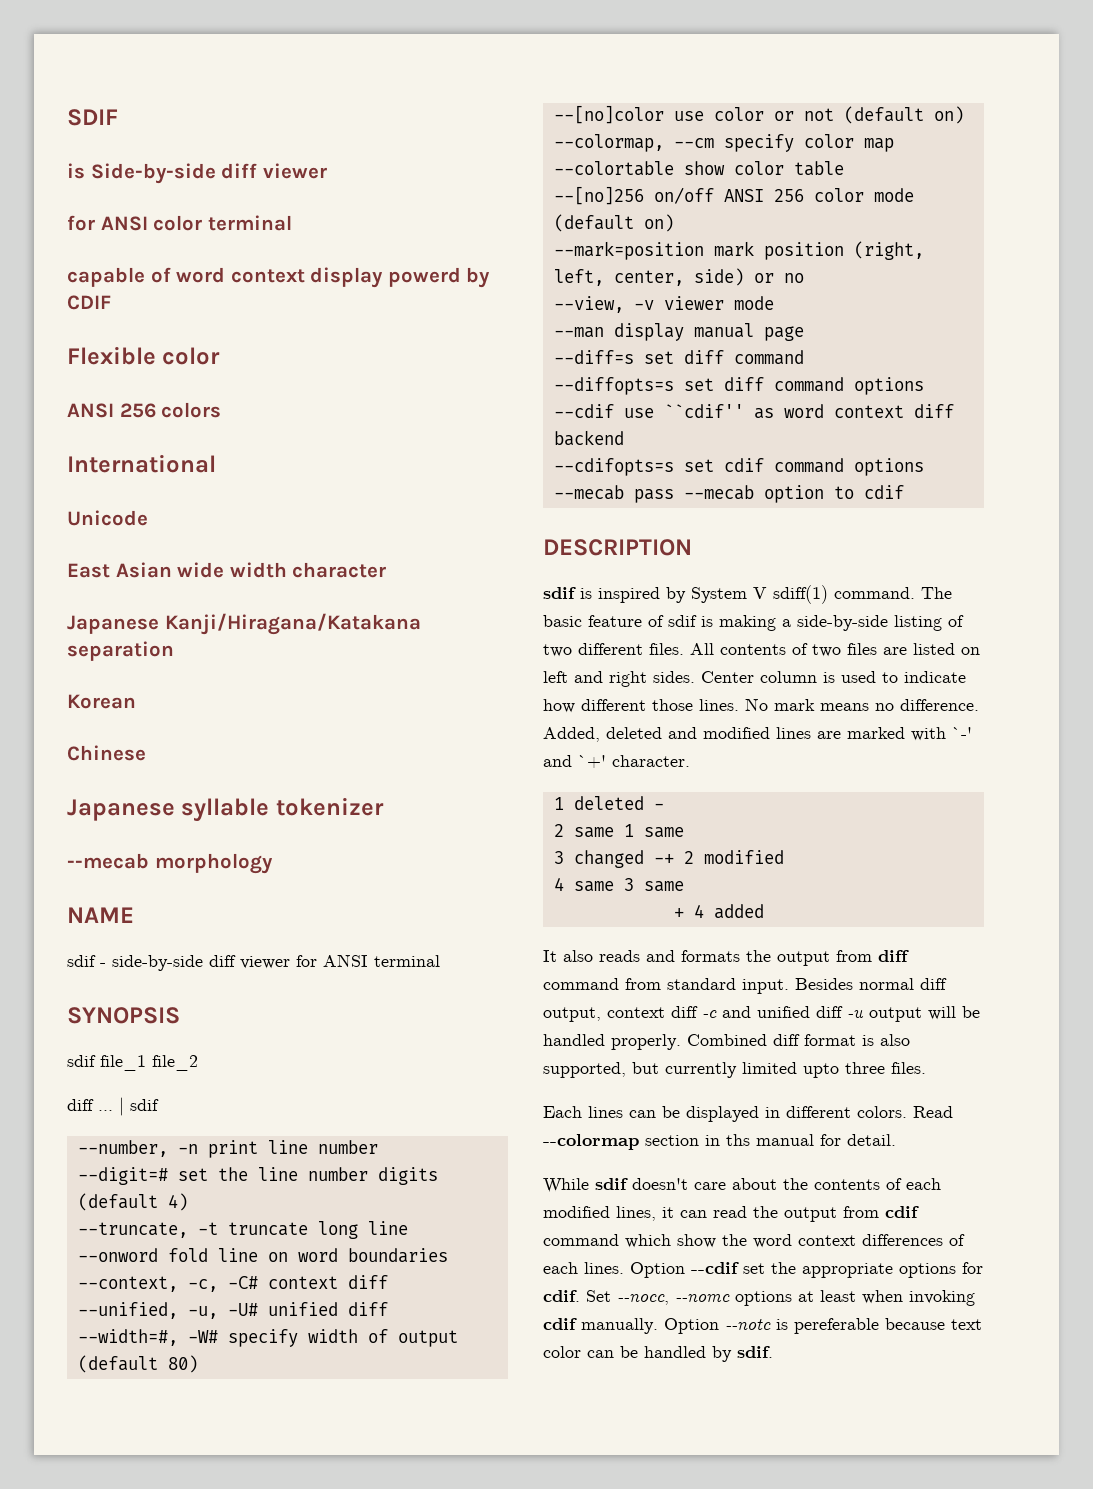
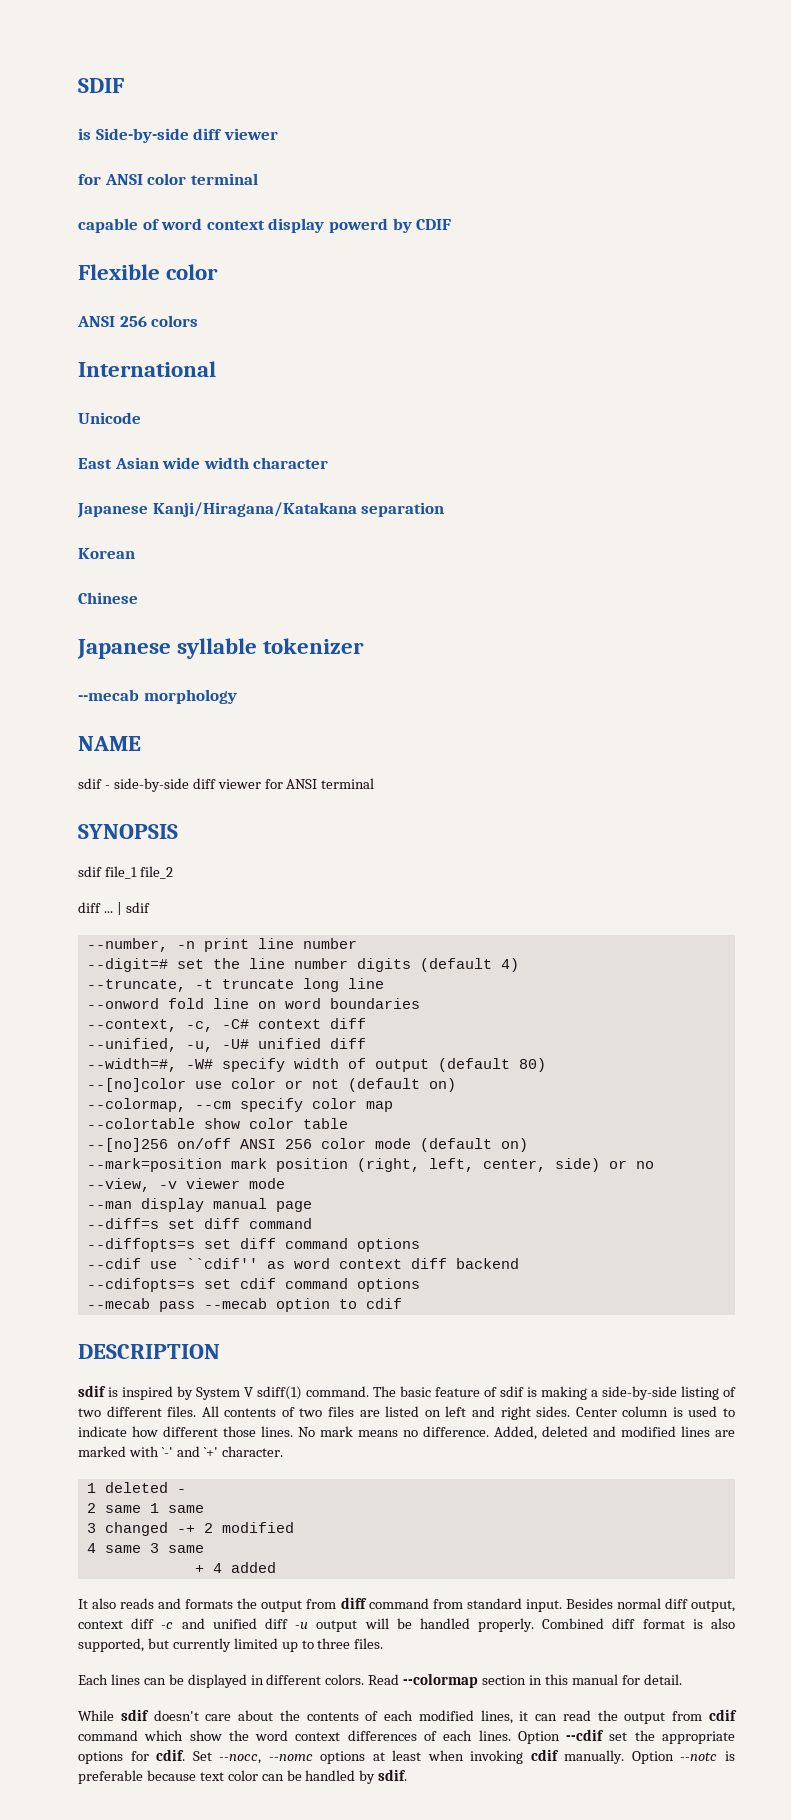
[803,1063,839,1078] upto -> [281,1640,314,1652] up to
[726,1134,750,1146] ths -> [544,1674,568,1685] this
[794,1318,879,1334] pereferable -> [78,1770,143,1784] preferable

